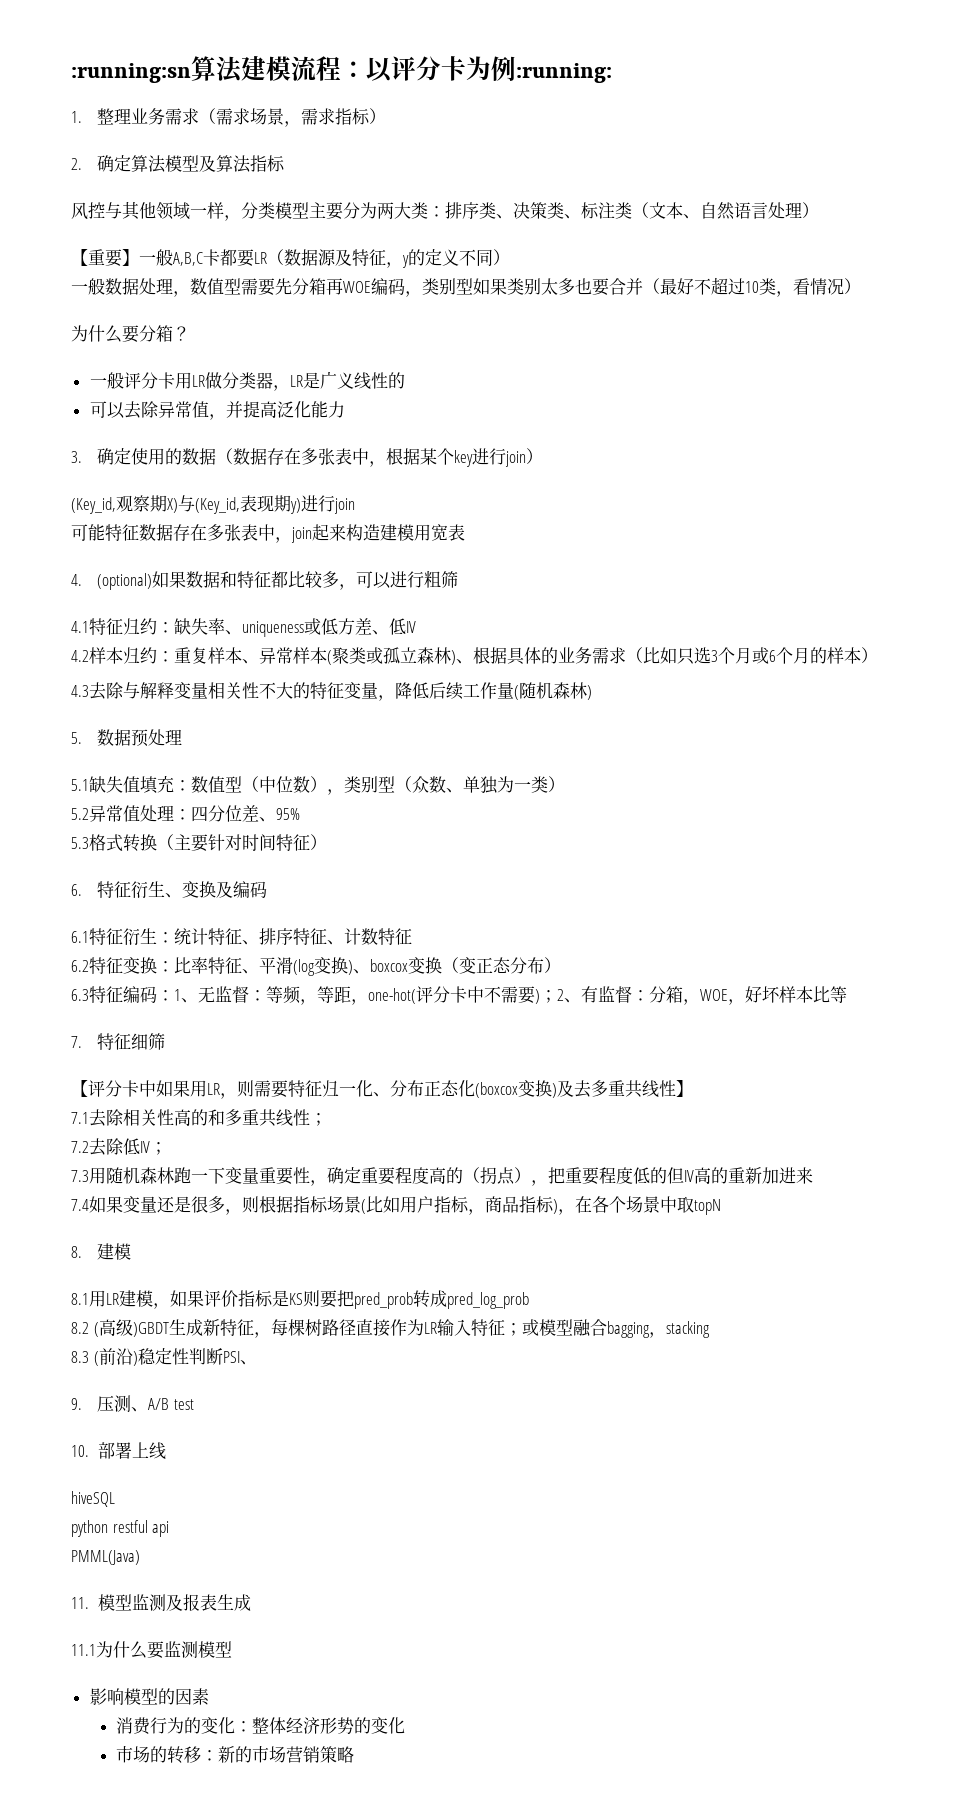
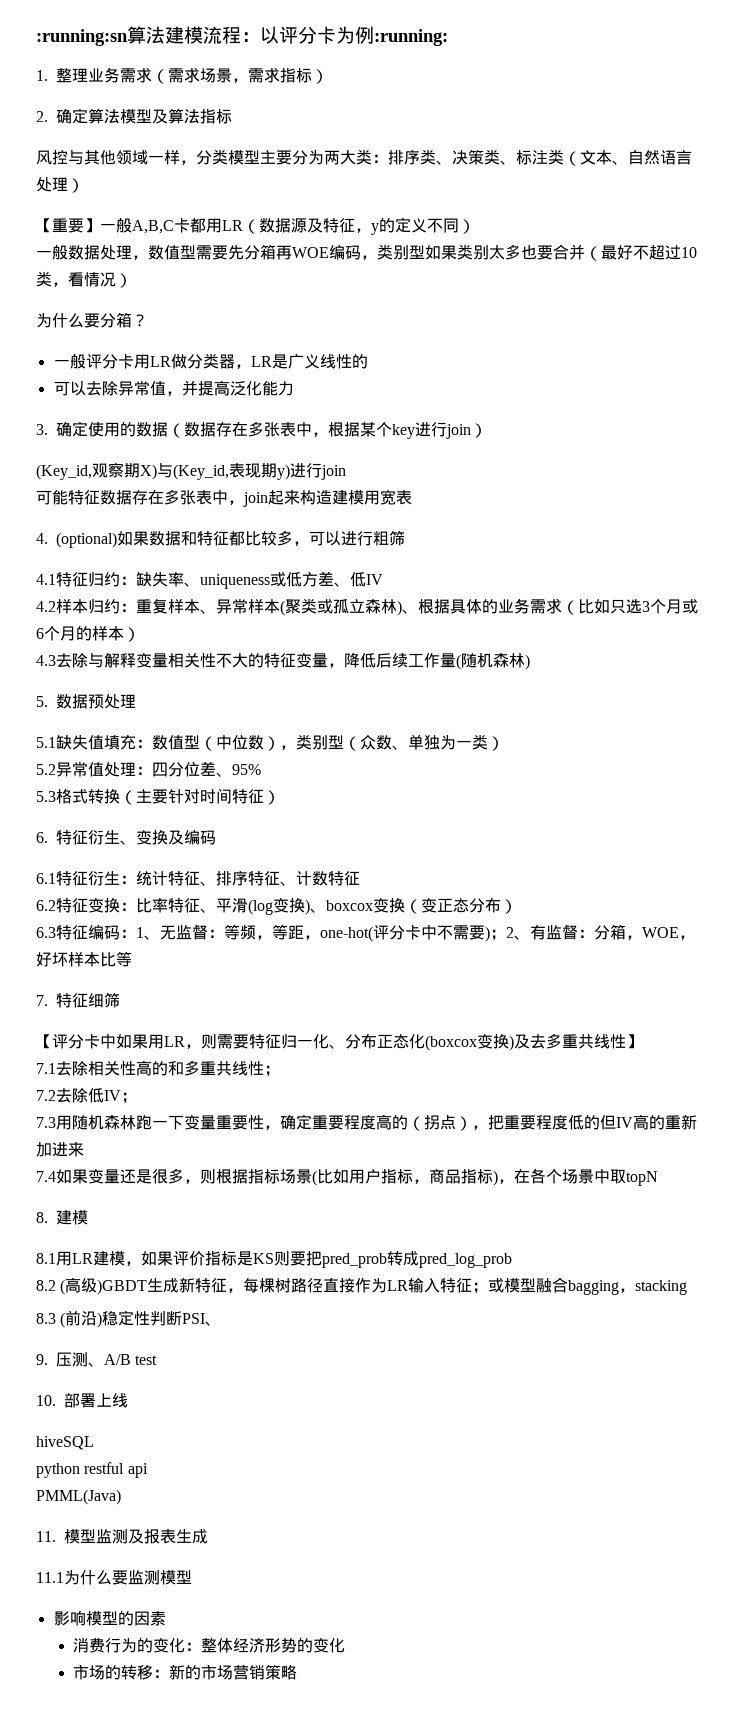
[236,249,254,267] 要 -> [206,218,222,233] 用

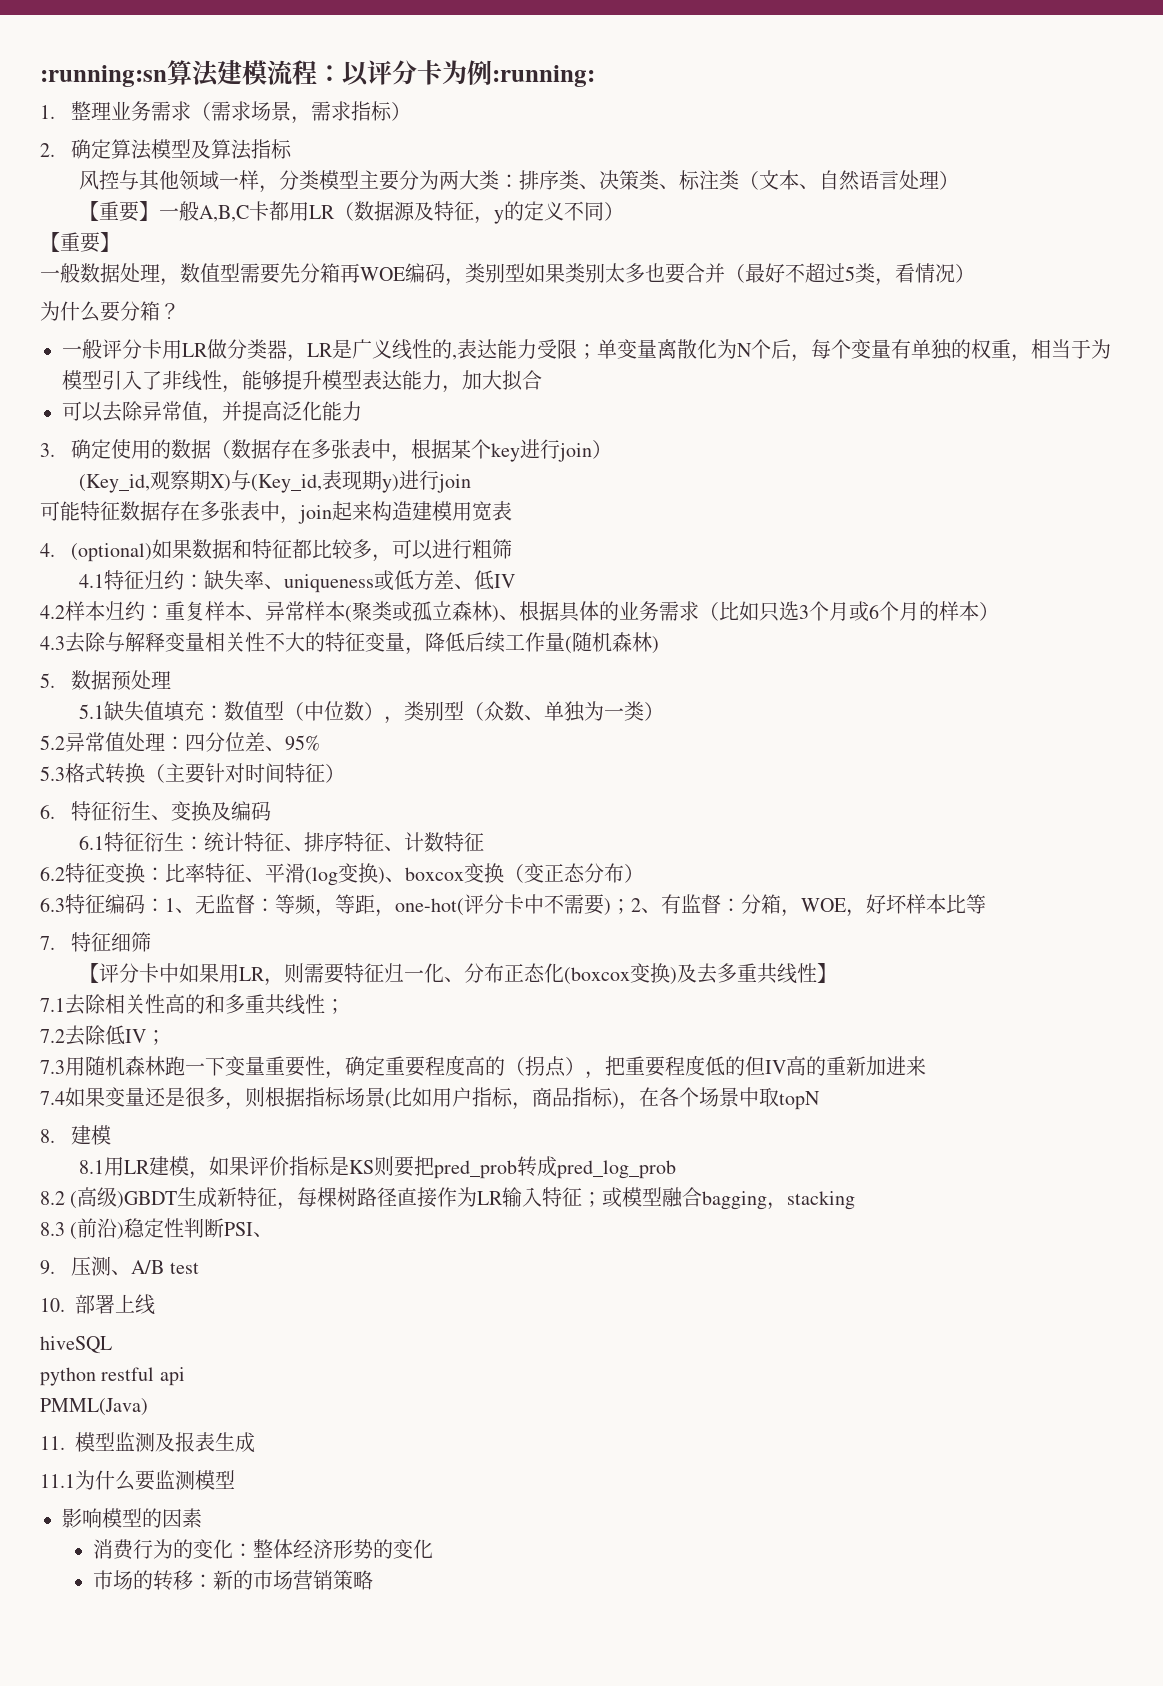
(475, 226) none -> [40,232,120,253] // 【重要】
[681,247,697,258] 10 -> [845,266,855,281] 5
(368, 361) none -> [452,339,1111,362] [62,370,542,393] ,表达能力受限；单变量离散化为N个后，每个变量有单独的权重，相当于为模型引入了非线性，能够提升模型表达能力，加大拟合

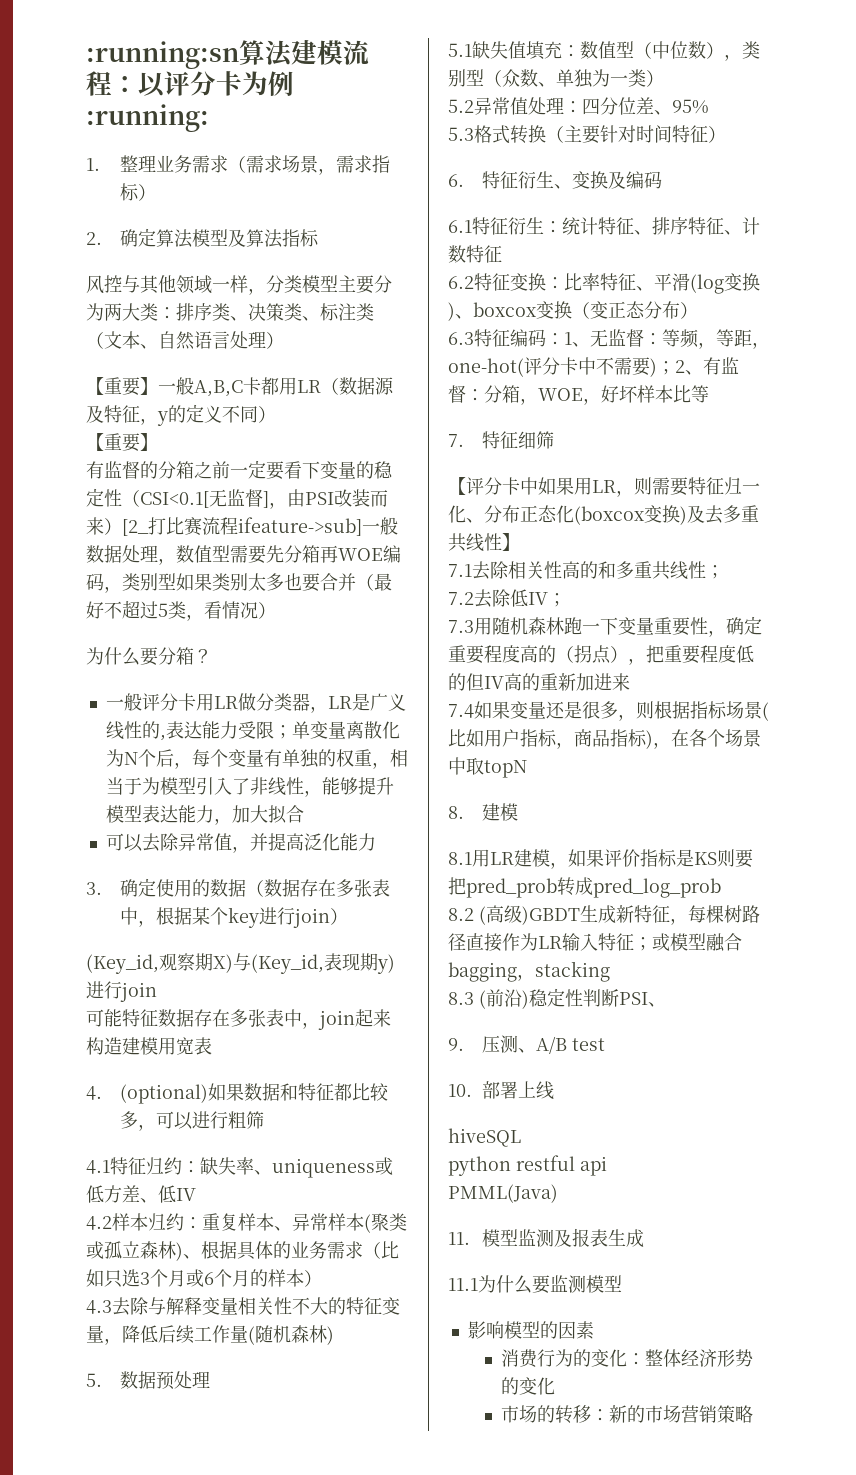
(120, 242) none -> [86,460,393,480] [86,488,388,509] [86,517,362,536] 有监督的分箱之前一定要看下变量的稳定性（CSI<0.1[无监督]，由PSI改装而来）[2_打比赛流程ifeature->sub]

